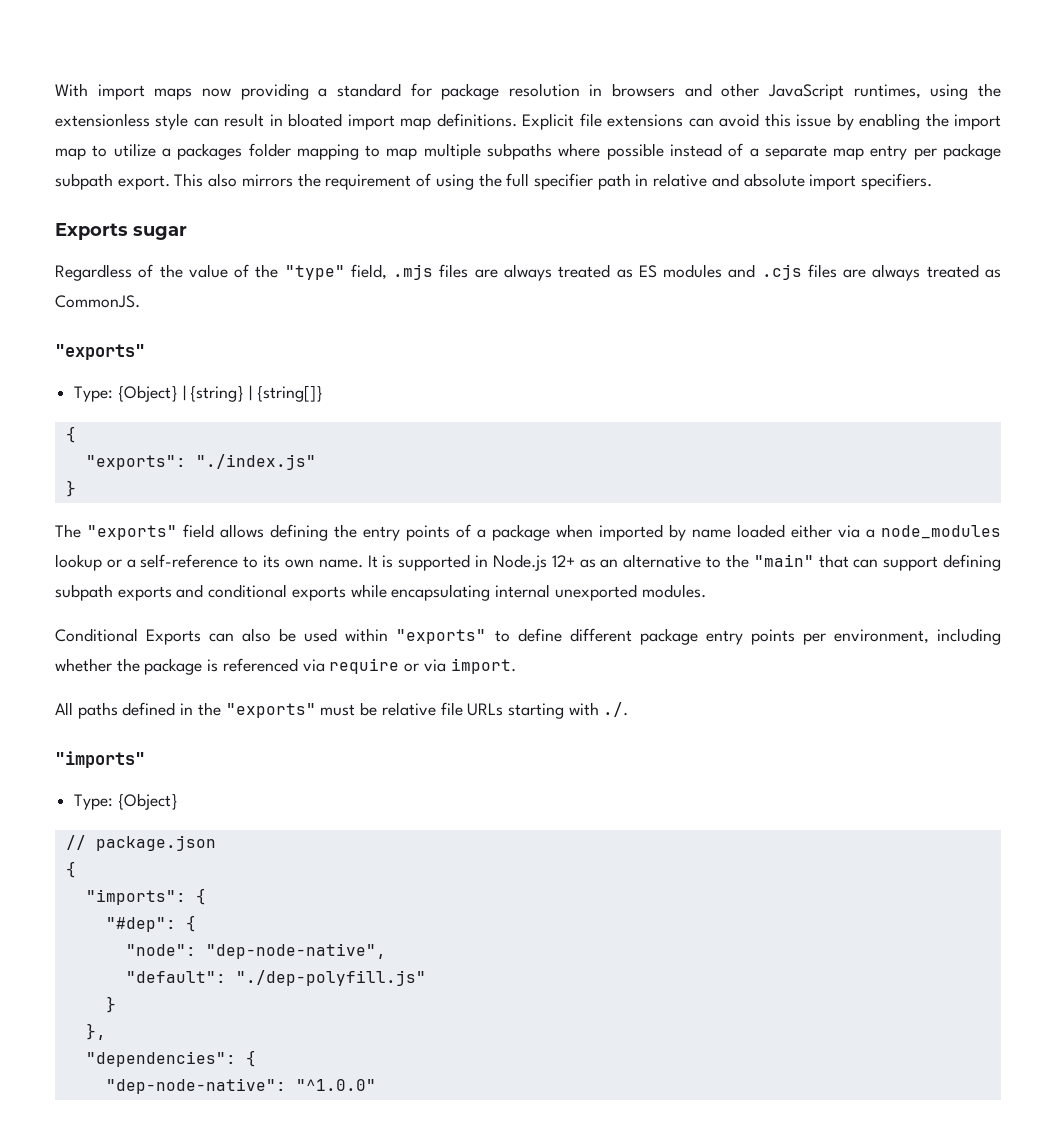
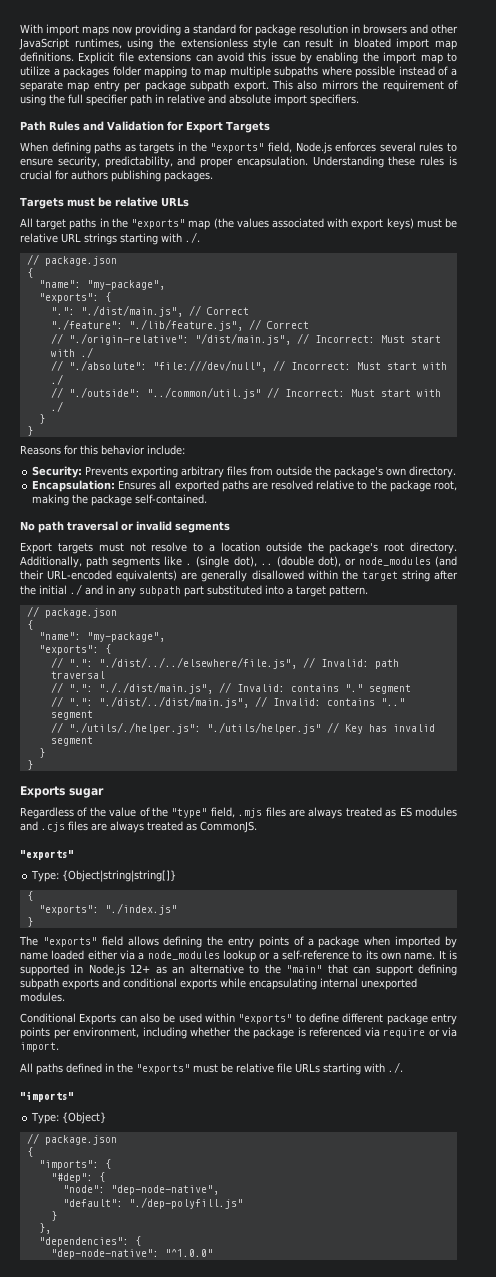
(933, 181) none -> [20,121,270,133] [20,142,458,154] [20,156,457,168] [20,170,213,182] [20,197,189,209] [20,218,458,230] [20,232,200,245] [26,254,117,266] [26,268,33,278] [38,280,165,290] [38,292,111,303] [50,305,249,317] [50,319,309,331] [50,333,441,345] [50,347,93,358] [50,360,447,372] [50,374,63,385] [50,387,441,399] [50,401,63,412] [38,414,45,424] [26,426,33,436] [20,445,185,455] [32,466,457,478] [32,480,457,492] [32,494,208,506] [20,521,230,533] [20,542,458,554] [20,556,457,568] [20,570,459,582] [20,584,368,597] [26,606,117,618] [26,620,33,630] [38,632,165,642] [38,644,111,655] [50,657,399,669] [50,671,105,679] [50,682,411,694] [50,696,405,708] [50,710,93,720] [50,722,435,734] [50,736,93,746] [38,748,45,758] [26,760,33,770] // Path Rules and Validation for Export Targets // When defining paths as targets in the "exports" field, Node.js enforces several rules to ensure security, predictability, and proper encapsulation. Understanding these rules is crucial for authors publishing packages. // Targets must be relative URLs // All target paths in the "exports" map (the values associated with export keys) must be relative URL strings starting with ./. // // package.json // { // "name": "my-package", // "exports": { // ".": "./dist/main.js", // Correct // "./feature": "./lib/feature.js", // Correct // // "./origin-relative": "/dist/main.js", // Incorrect: Must start with ./ // // "./absolute": "file:///dev/null", // Incorrect: Must start with ./ // // "./outside": "../common/util.js" // Incorrect: Must start with ./ // } // } // Reasons for this behavior include: // Security: Prevents exporting arbitrary files from outside the package's own directory. // Encapsulation: Ensures all exported paths are resolved relative to the package root, making the package self-contained. // No path traversal or invalid segments // Export targets must not resolve to a location outside the package's root directory. Additionally, path segments like . (single dot), .. (double dot), or node_modules (and their URL-encoded equivalents) are generally disallowed within the target string after the initial ./ and in any subpath part substituted into a target pattern. // // package.json // { // "name": "my-package", // "exports": { // // ".": "./dist/../../elsewhere/file.js", // Invalid: path traversal // // ".": "././dist/main.js", // Invalid: contains "." segment // // ".": "./dist/../dist/main.js", // Invalid: contains ".." segment // // "./utils/./helper.js": "./utils/helper.js" // Key has invalid segment // } // }
[117,385,323,402] {Object} | {string} | {string[]} -> [62,870,177,882] {Object|string|string[]}

